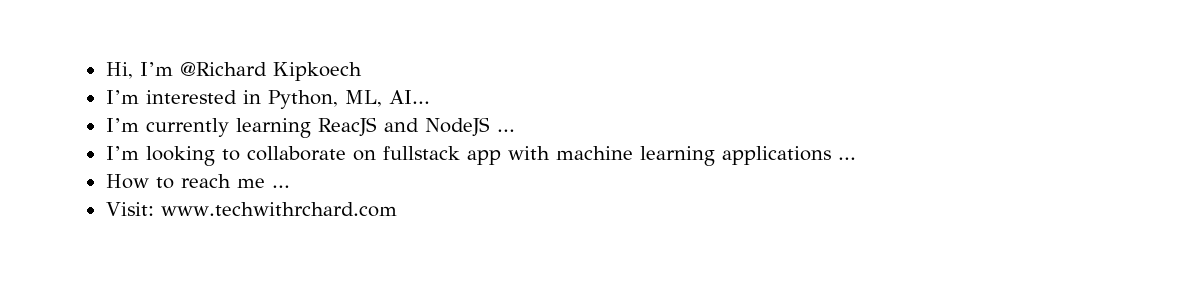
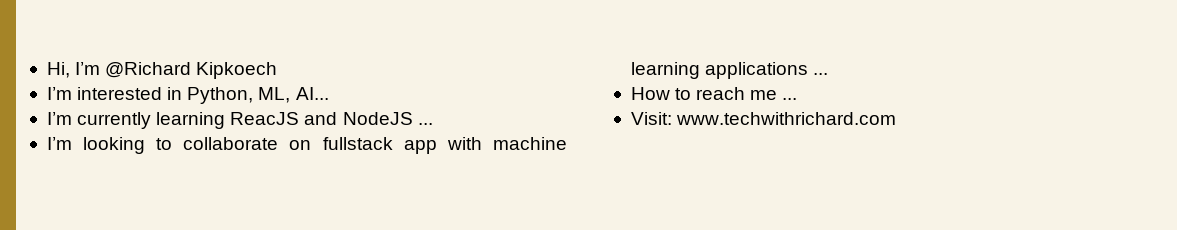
[160,202,397,217] www.techwithrchard.com -> [676,112,897,125] www.techwithrichard.com

